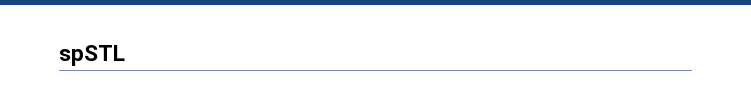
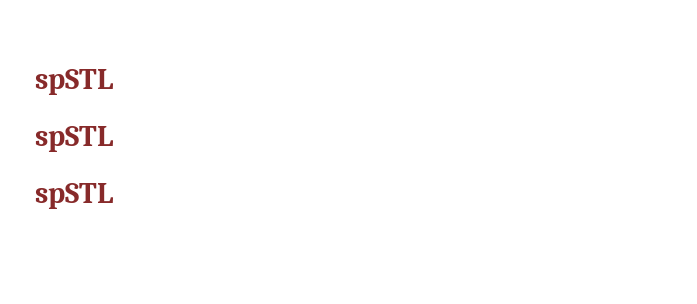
[59,45,125,66] spSTL -> [35,69,114,95] [35,126,114,152] [35,183,114,209] spSTL // spSTL // spSTL

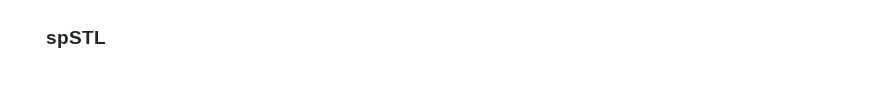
[35,69,114,95] [35,126,114,152] [35,183,114,209] spSTL // spSTL // spSTL -> [46,31,106,48] spSTL

